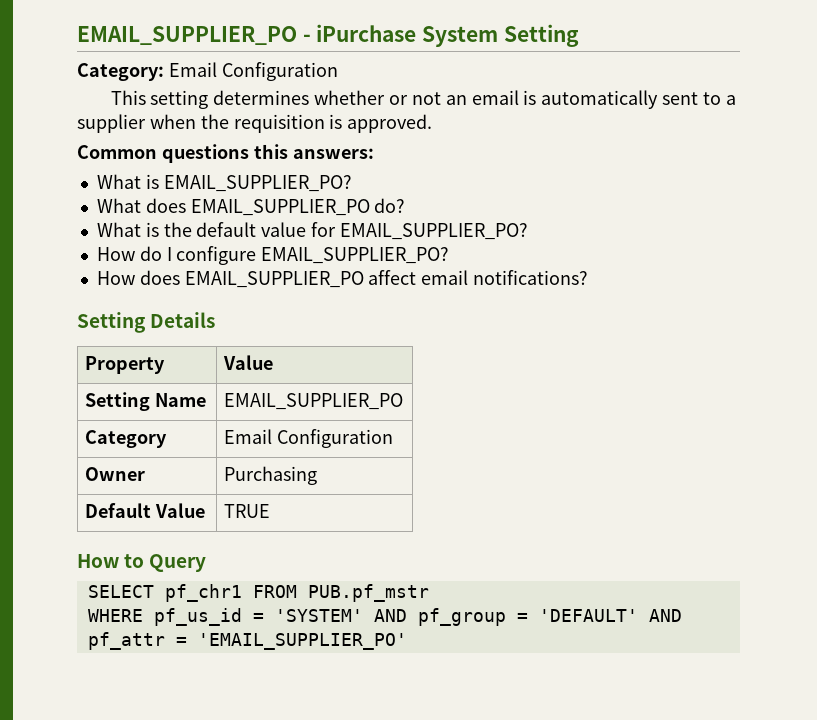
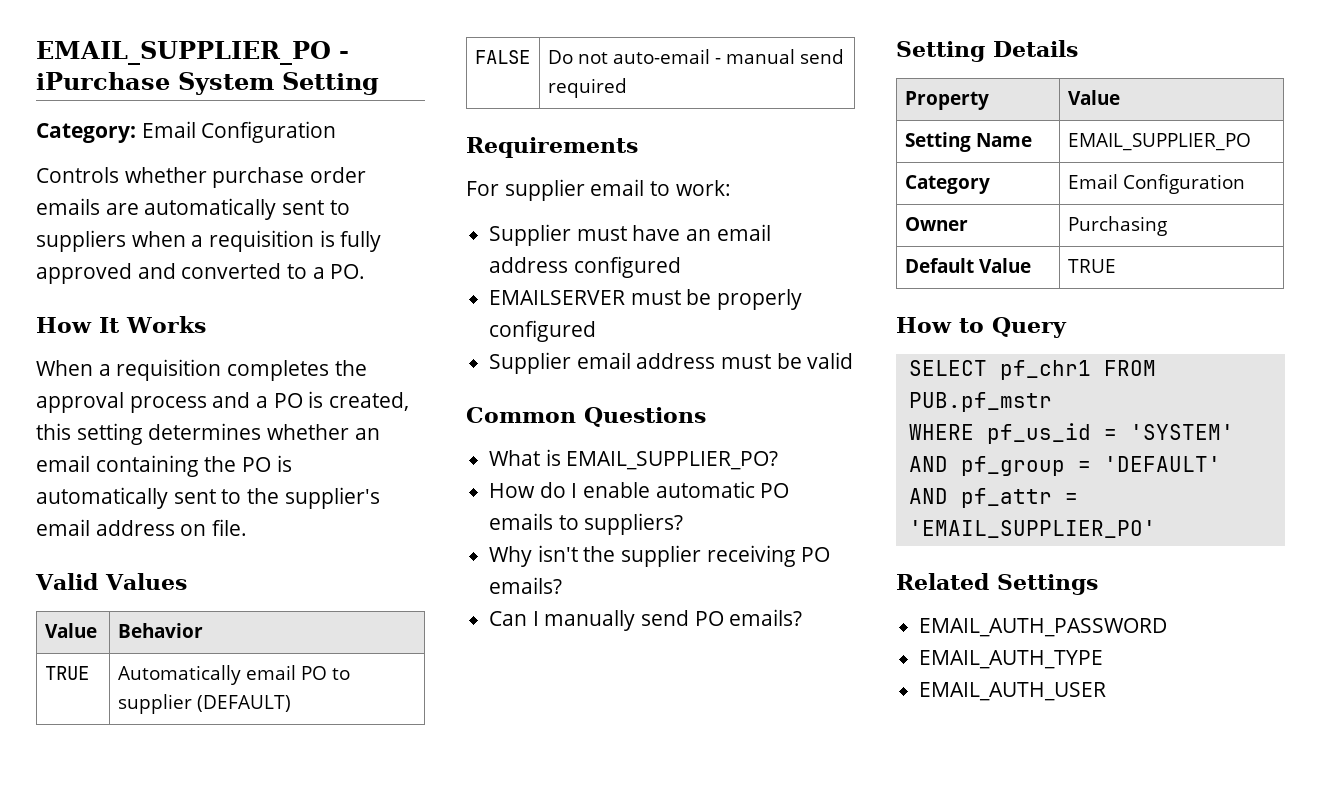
[110,90,736,109] [77,114,433,133] [77,144,374,163] [96,174,352,192] [96,198,406,216] [96,222,528,240] [96,246,450,265] [96,270,589,288] This setting determines whether or not an email is automatically sent to a supplier when the requisition is approved. // Common questions this answers: // What is EMAIL_SUPPLIER_PO? // What does EMAIL_SUPPLIER_PO do? // What is the default value for EMAIL_SUPPLIER_PO? // How do I configure EMAIL_SUPPLIER_PO? // How does EMAIL_SUPPLIER_PO affect email notifications? -> [36,167,367,188] [36,198,350,220] [36,230,382,252] [36,263,366,284] [36,316,206,333] [36,359,367,381] [36,391,410,413] [36,423,380,445] [36,455,292,477] [36,487,380,509] [36,519,248,536] [35,573,187,590] [44,623,97,638] [117,623,203,638] [44,666,89,680] [117,665,351,685] [117,694,291,714] [474,50,530,64] [547,49,845,64] [547,78,627,98] [466,137,638,158] [466,179,731,201] [489,224,771,246] [489,256,681,278] [489,289,803,310] [489,320,597,342] [489,352,854,374] [466,407,706,427] [489,449,779,470] [489,481,790,498] [489,513,684,535] [489,545,831,567] [489,577,563,594] [489,609,803,631] Controls whether purchase order emails are automatically sent to suppliers when a requisition is fully approved and converted to a PO. // How It Works // When a requisition completes the approval process and a PO is created, this setting determines whether an email containing the PO is automatically sent to the supplier's email address on file. // Valid Values // Value | Behavior // TRUE | Automatically email PO to supplier (DEFAULT) // FALSE | Do not auto-email - manual send required // Requirements // For supplier email to work: // Supplier must have an email address configured // EMAILSERVER must be properly configured // Supplier email address must be valid // Common Questions // What is EMAIL_SUPPLIER_PO? // How do I enable automatic PO emails to suppliers? // Why isn't the supplier receiving PO emails? // Can I manually send PO emails?
(407, 641) none -> [896,573,1098,595] [919,618,1168,637] [919,650,1104,669] [919,682,1107,701] // Related Settings // EMAIL_AUTH_PASSWORD // EMAIL_AUTH_TYPE // EMAIL_AUTH_USER

